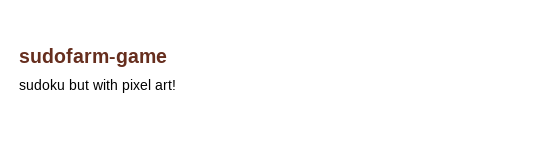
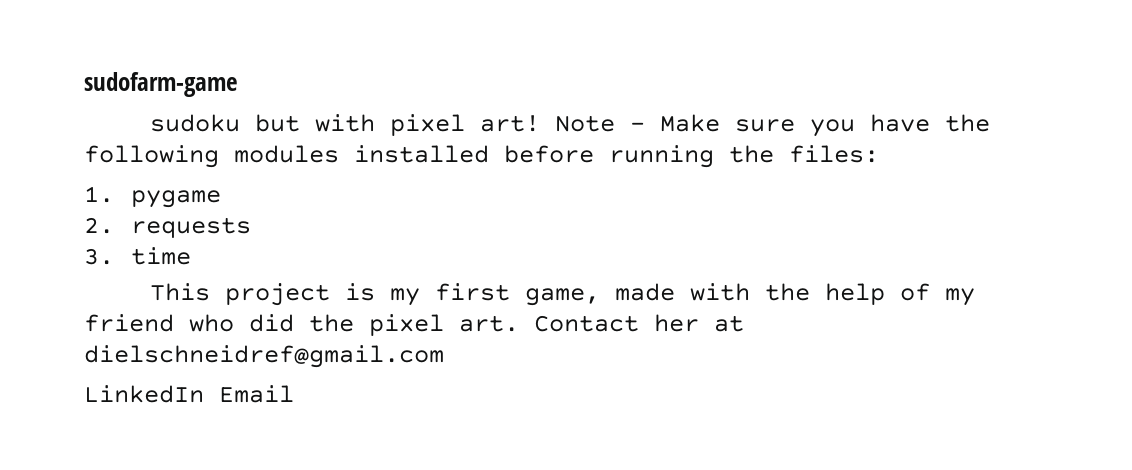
(176, 85) none -> [554,114,990,137] [84,145,879,168] [84,186,222,208] [84,217,252,238] [84,247,192,265] [149,283,975,306] [84,314,744,336] [84,345,444,368] [84,385,294,403] Note - Make sure you have the following modules installed before running the files: // 1. pygame // 2. requests // 3. time // This project is my first game, made with the help of my friend who did the pixel art. Contact her at dielschneidref@gmail.com // LinkedIn Email

